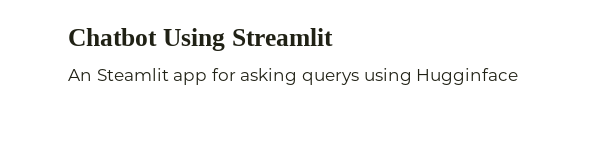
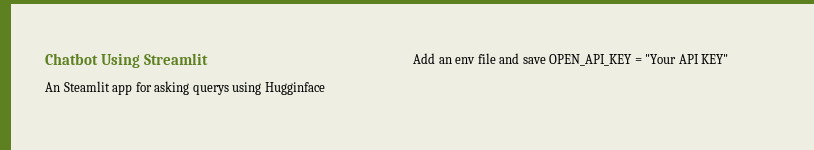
(519, 76) none -> [413,53,729,66] // Add an env file and save OPEN_API_KEY = "Your API KEY"

